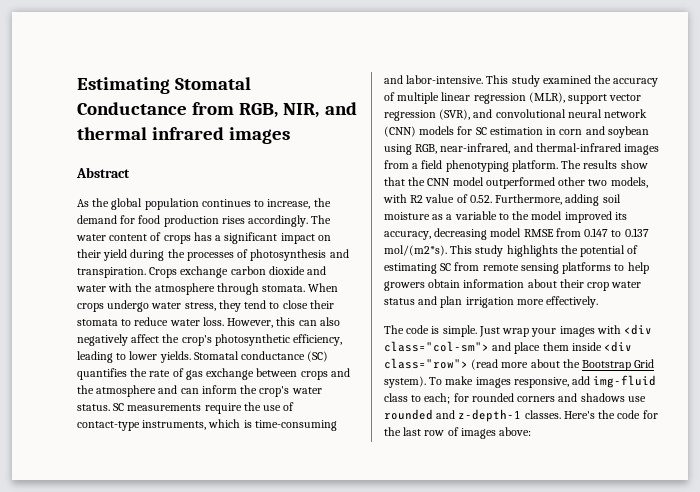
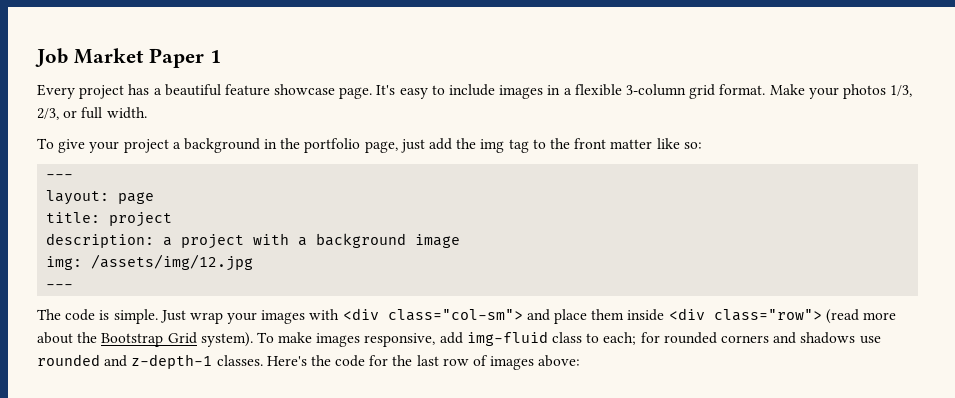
[77,77,252,94] [77,102,357,118] [77,127,291,144] [76,167,130,178] [77,198,331,210] [77,215,332,227] [76,232,331,244] [77,249,349,261] [77,266,327,278] [76,283,339,295] [77,300,334,312] [77,317,340,328] [77,334,343,346] [77,351,329,363] [77,368,350,380] [77,385,322,397] [77,402,295,414] [77,419,337,431] [384,75,659,87] [384,92,642,104] [384,109,648,121] [384,126,649,138] [384,143,660,155] [384,160,648,172] [384,177,648,189] [383,194,621,206] [384,211,627,223] [384,228,649,240] [384,245,639,257] [384,262,649,274] [384,279,642,291] [384,296,599,308] Estimating Stomatal Conductance from RGB, NIR, and thermal infrared images // Abstract // As the global population continues to increase, the demand for food production rises accordingly. The water content of crops has a significant impact on their yield during the processes of photosynthesis and transpiration. Crops exchange carbon dioxide and water with the atmosphere through stomata. When crops undergo water stress, they tend to close their stomata to reduce water loss. However, this can also negatively affect the crop's photosynthetic efficiency, leading to lower yields. Stomatal conductance (SC) quantifies the rate of gas exchange between crops and the atmosphere and can inform the crop's water status. SC measurements require the use of contact-type instruments, which is time-consuming and labor-intensive. This study examined the accuracy of multiple linear regression (MLR), support vector regression (SVR), and convolutional neural network (CNN) models for SC estimation in corn and soybean using RGB, near-infrared, and thermal-infrared images from a field phenotyping platform. The results show that the CNN model outperformed other two models, with R2 value of 0.52. Furthermore, adding soil moisture as a variable to the model improved its accuracy, decreasing model RMSE from 0.147 to 0.137 mol/(m2*s). This study highlights the potential of estimating SC from remote sensing platforms to help growers obtain information about their crop water status and plan irrigation more effectively. -> [35,48,222,68] [37,84,913,99] [37,107,147,120] [37,138,702,153] [46,174,74,179] [46,190,155,205] [46,212,173,227] [46,233,461,249] [46,254,254,271] [46,284,74,289] Job Market Paper 1 // Every project has a beautiful feature showcase page. It's easy to include images in a flexible 3-column grid format. Make your photos 1/3, 2/3, or full width. // To give your project a background in the portfolio page, just add the img tag to the front matter like so: // --- // layout: page // title: project // description: a project with a background image // img: /assets/img/12.jpg // ---

